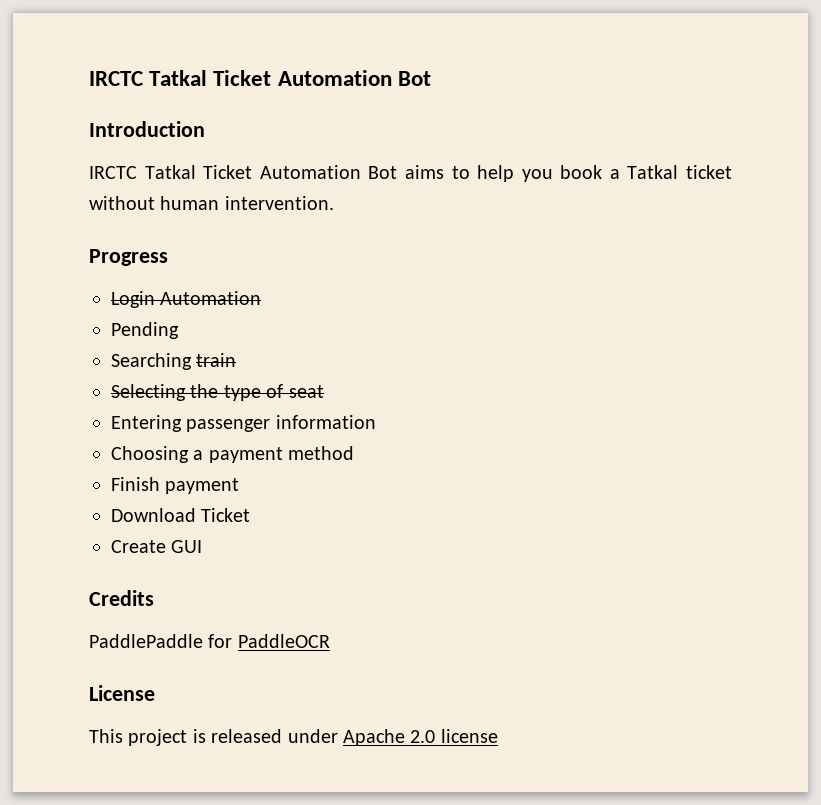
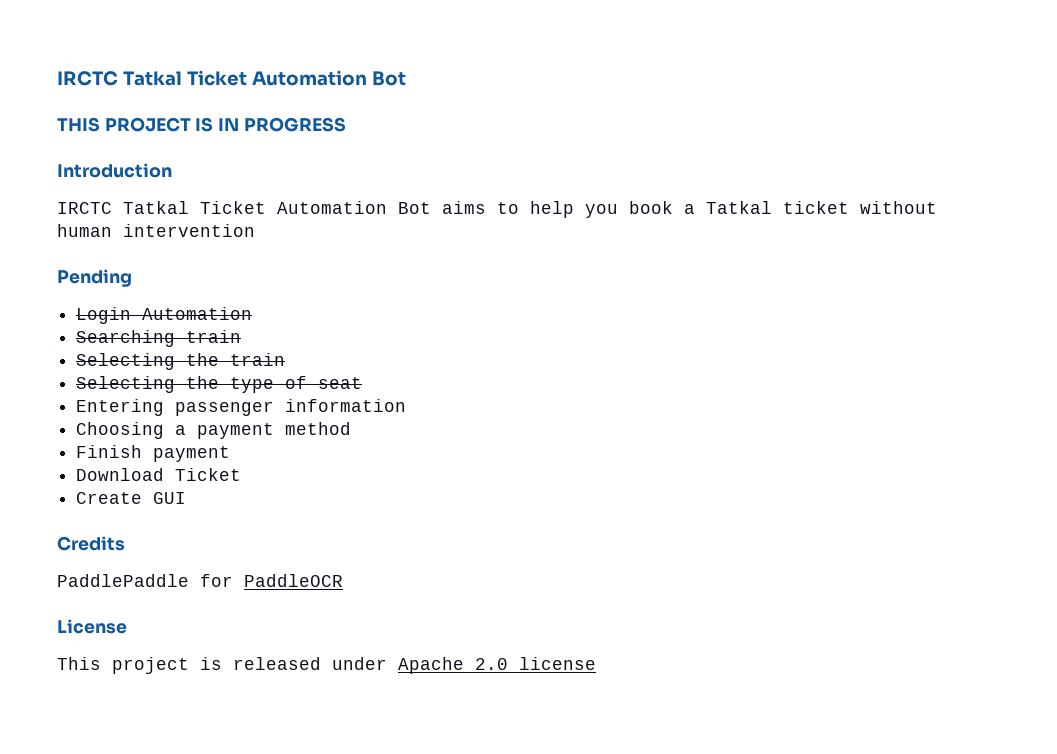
[89,70,431,86] IRCTC Tatkal Ticket Automation Bot -> [57,70,406,86] [57,117,346,132] IRCTC Tatkal Ticket Automation Bot // THIS PROJECT IS IN PROGRESS
[224,196,334,210] [89,249,168,266] intervention. // Progress -> [123,224,255,237] [57,269,132,287] intervention // Pending
[111,322,179,339] [111,353,192,370] Pending // Searching -> [76,330,242,347] [76,353,220,370] Searching train // Selecting the

